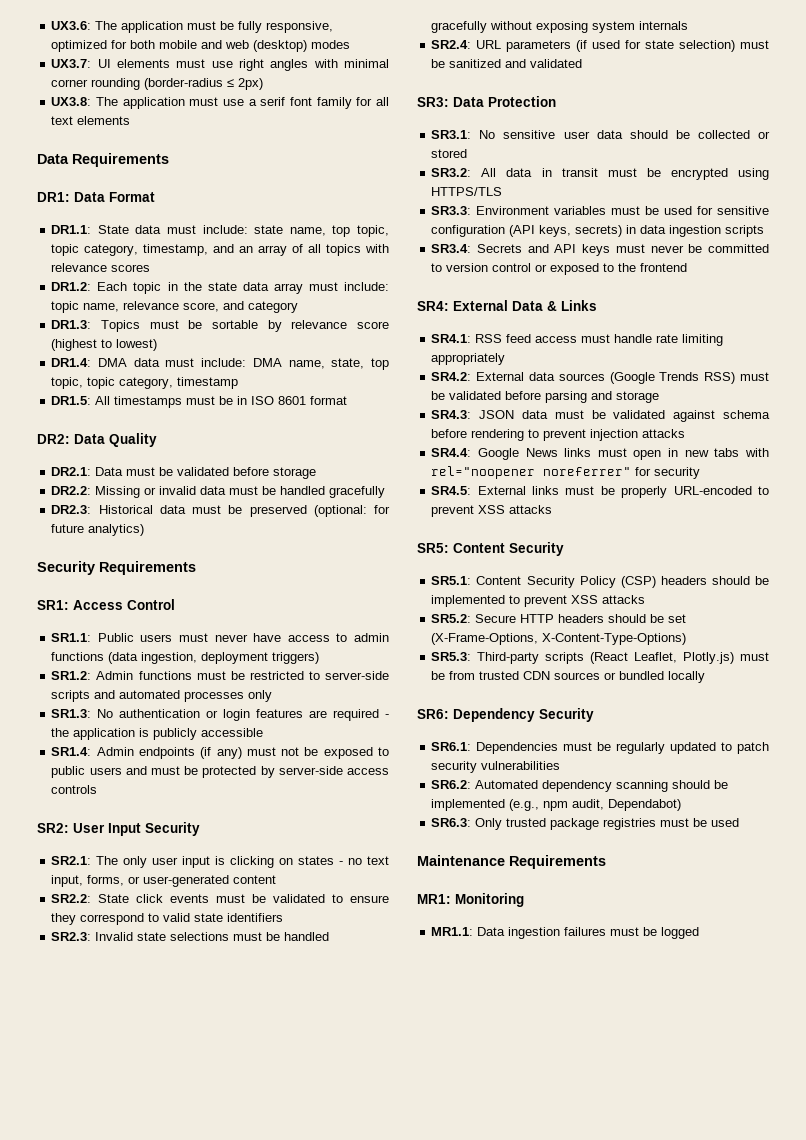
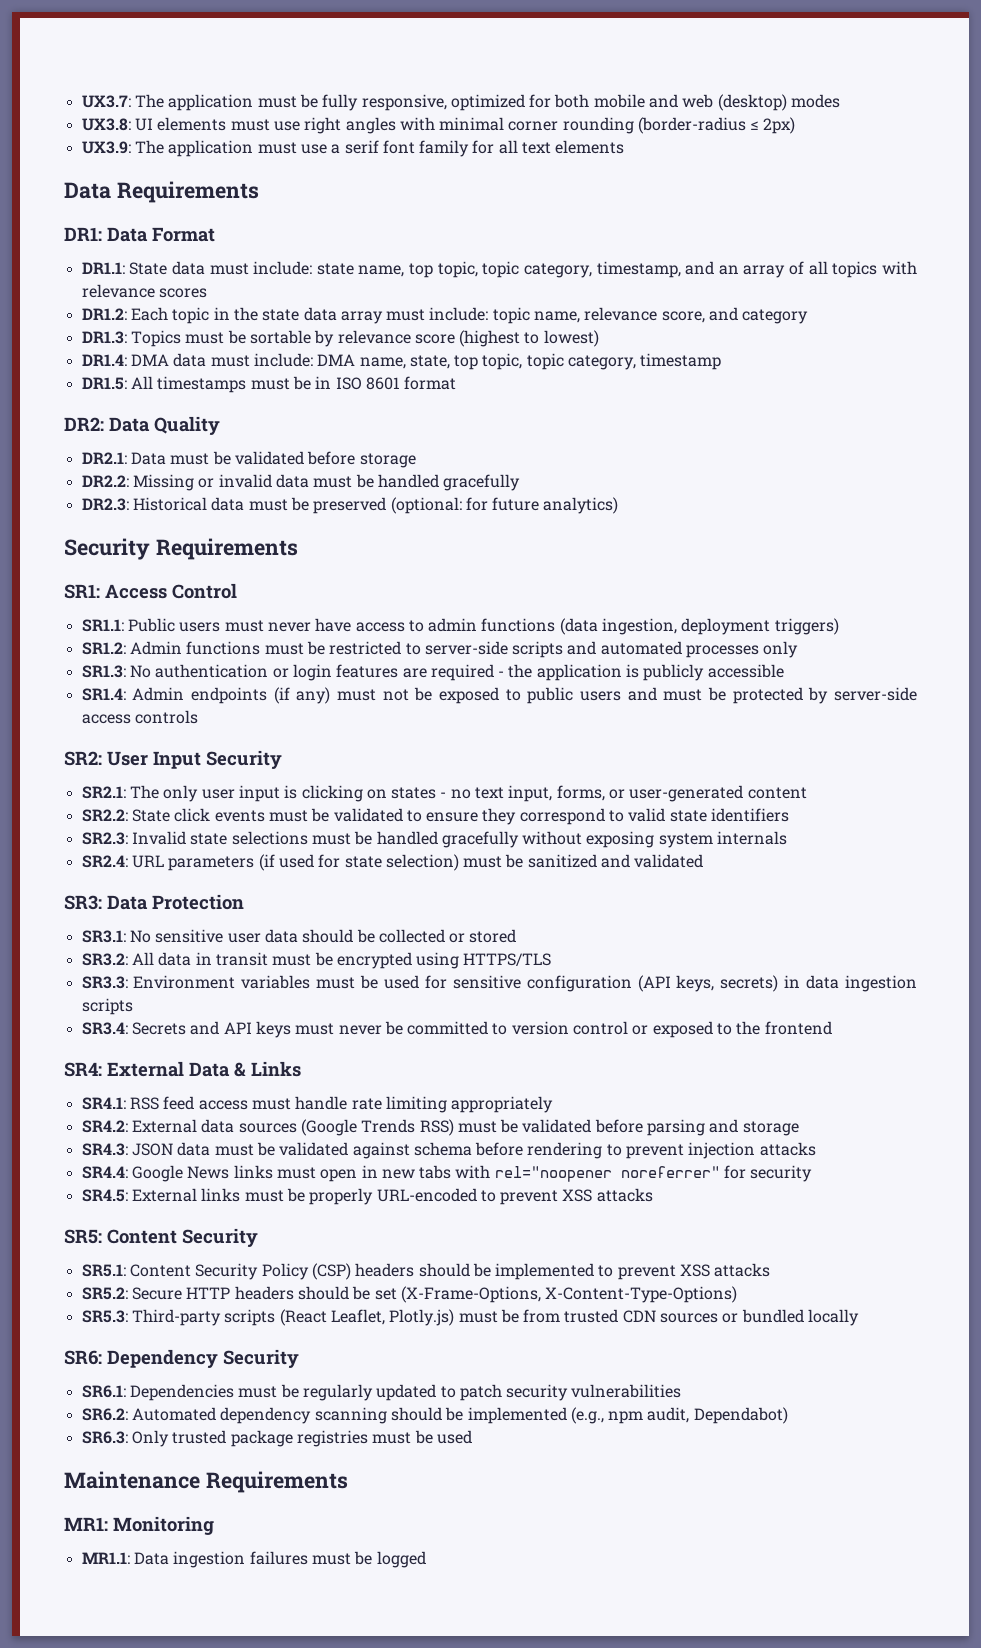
[51,21,92,30] UX3.6: -> [81,95,131,108] UX3.7:
[51,59,92,68] UX3.7: -> [81,118,131,131] UX3.8:
[51,97,92,106] UX3.8: -> [81,141,131,154] UX3.9:

